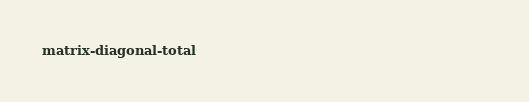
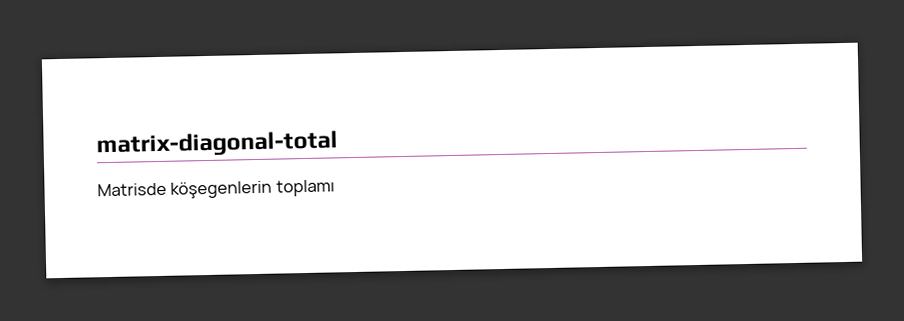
(196, 51) none -> [97,179,335,199] // Matrisde köşegenlerin toplamı

